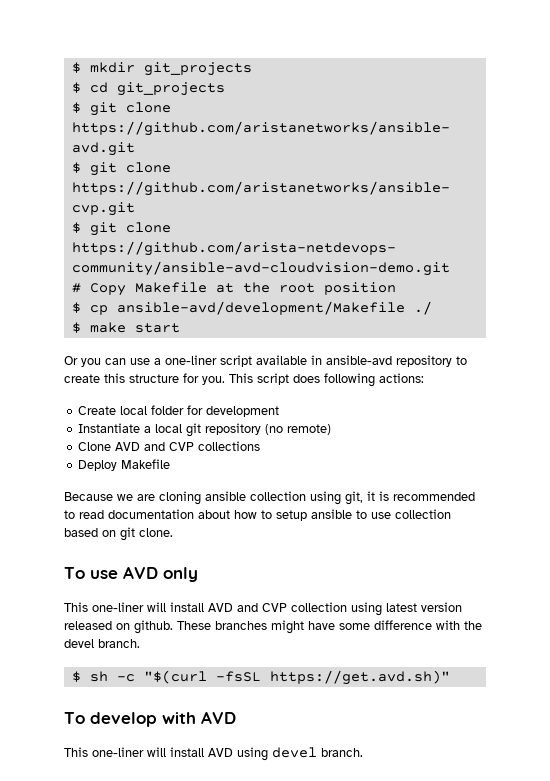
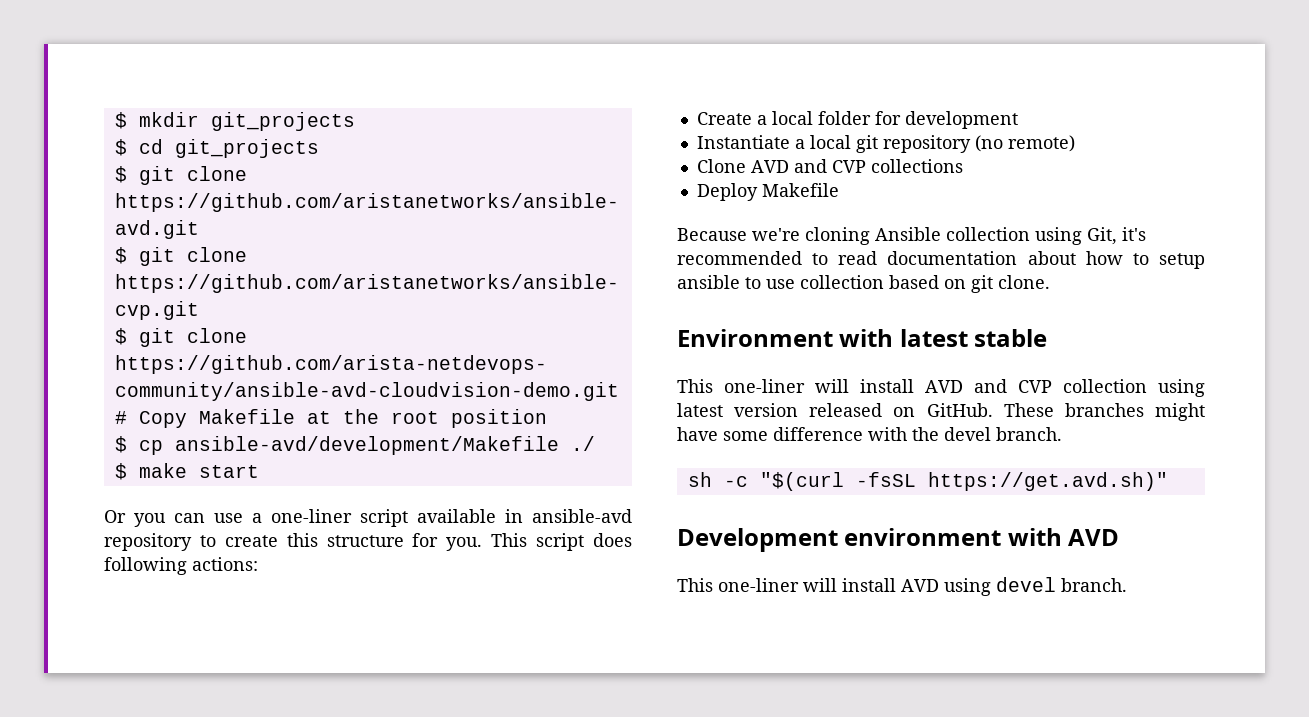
(117, 410) none -> [756,115,767,125] a
[117,491,389,505] we are cloning ansible collection using git, it is -> [752,227,1146,245] we're cloning Ansible collection using Git, it's
[64,566,198,582] To use AVD only -> [677,329,1048,347] Environment with latest stable
[134,620,173,634] github. -> [926,403,993,417] GitHub.
[71,671,81,682] $ -> (1062, 434) none
[64,712,157,727] To develop -> [677,528,1002,552] Development environment

